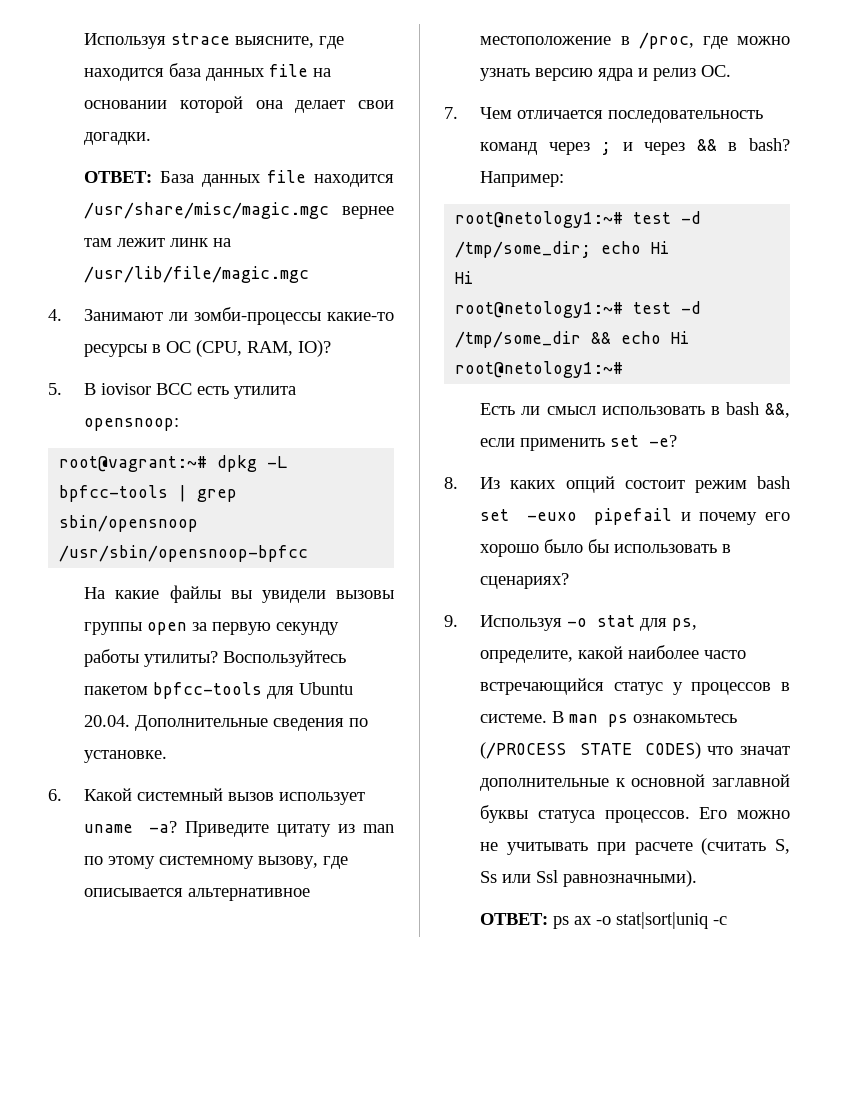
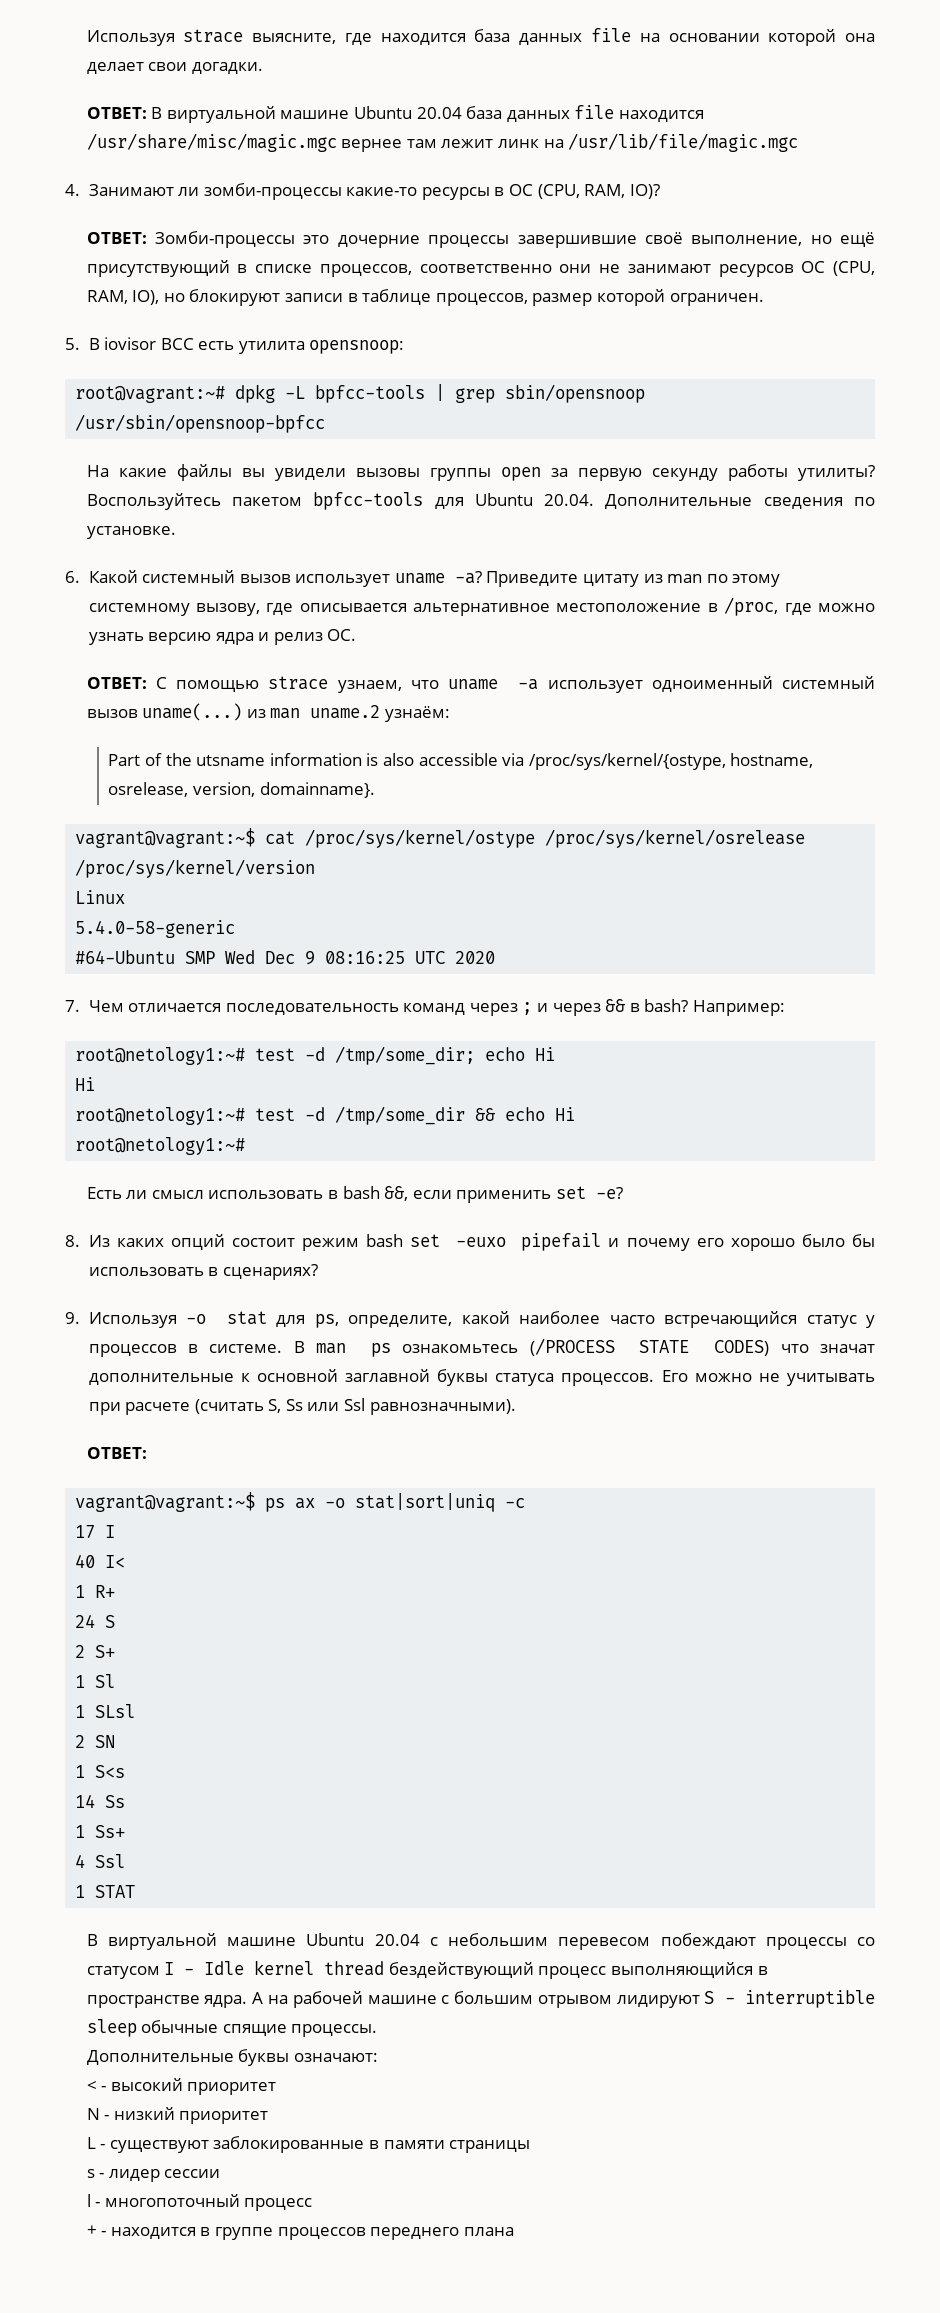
[160,171,195,183] База -> [151,106,503,123] В виртуальной машине Ubuntu 20.04 база
(332, 348) none -> [86,231,875,248] [86,260,875,277] [86,289,764,306] // ОТВЕТ: Зомби-процессы это дочерние процессы завершившие своё выполнение, но ещё присутствующий в списке процессов, соответственно они не занимают ресурсов ОС (CPU, RAM, IO), но блокируют записи в таблице процессов, размер которой ограничен.
(732, 71) none -> [86,676,875,693] [86,703,451,722] [108,753,814,770] [108,782,375,798] [75,828,806,848] [75,859,316,878] [75,890,126,904] [75,920,236,938] [75,950,496,965] // ОТВЕТ: С помощью strace узнаем, что uname -a использует одноименный системный вызов uname(...) из man uname.2 узнаём: // Part of the utsname information is also accessible via /proc/sys/kernel/{ostype, hostname, osrelease, version, domainname}. // vagrant@vagrant:~$ cat /proc/sys/kernel/ostype /proc/sys/kernel/osrelease /proc/sys/kernel/version // Linux // 5.4.0-58-generic // #64-Ubuntu SMP Wed Dec 9 08:16:25 UTC 2020
(549, 919) none -> [75,1492,256,1512] // vagrant@vagrant:~$
(728, 920) none -> [75,1525,116,1538] [75,1554,126,1568] [75,1585,116,1598] [75,1614,116,1628] [75,1645,116,1658] [75,1674,116,1688] [75,1704,136,1718] [75,1735,116,1748] [75,1765,126,1778] [75,1794,126,1808] [75,1825,126,1838] [75,1854,126,1868] [75,1885,136,1898] [86,1933,875,1950] [86,1960,768,1979] [86,1990,875,2008] [86,2019,378,2037] [86,2049,378,2066] [86,2078,277,2095] [86,2107,269,2124] [86,2136,531,2153] [86,2169,221,2182] [86,2194,313,2211] [86,2225,514,2240] // 17 I // 40 I< // 1 R+ // 24 S // 2 S+ // 1 Sl // 1 SLsl // 2 SN // 1 S<s // 14 Ss // 1 Ss+ // 4 Ssl // 1 STAT // В виртуальной машине Ubuntu 20.04 с небольшим перевесом побеждают процессы со статусом I - Idle kernel thread бездействующий процесс выполняющийся в пространстве ядра. А на рабочей машине с большим отрывом лидируют S - interruptible sleep обычные спящие процессы. // Дополнительные буквы означают: // < - высокий приоритет // N - низкий приоритет // L - существуют заблокированные в памяти страницы // s - лидер сессии // l - многопоточный процесс // + - находится в группе процессов переднего плана

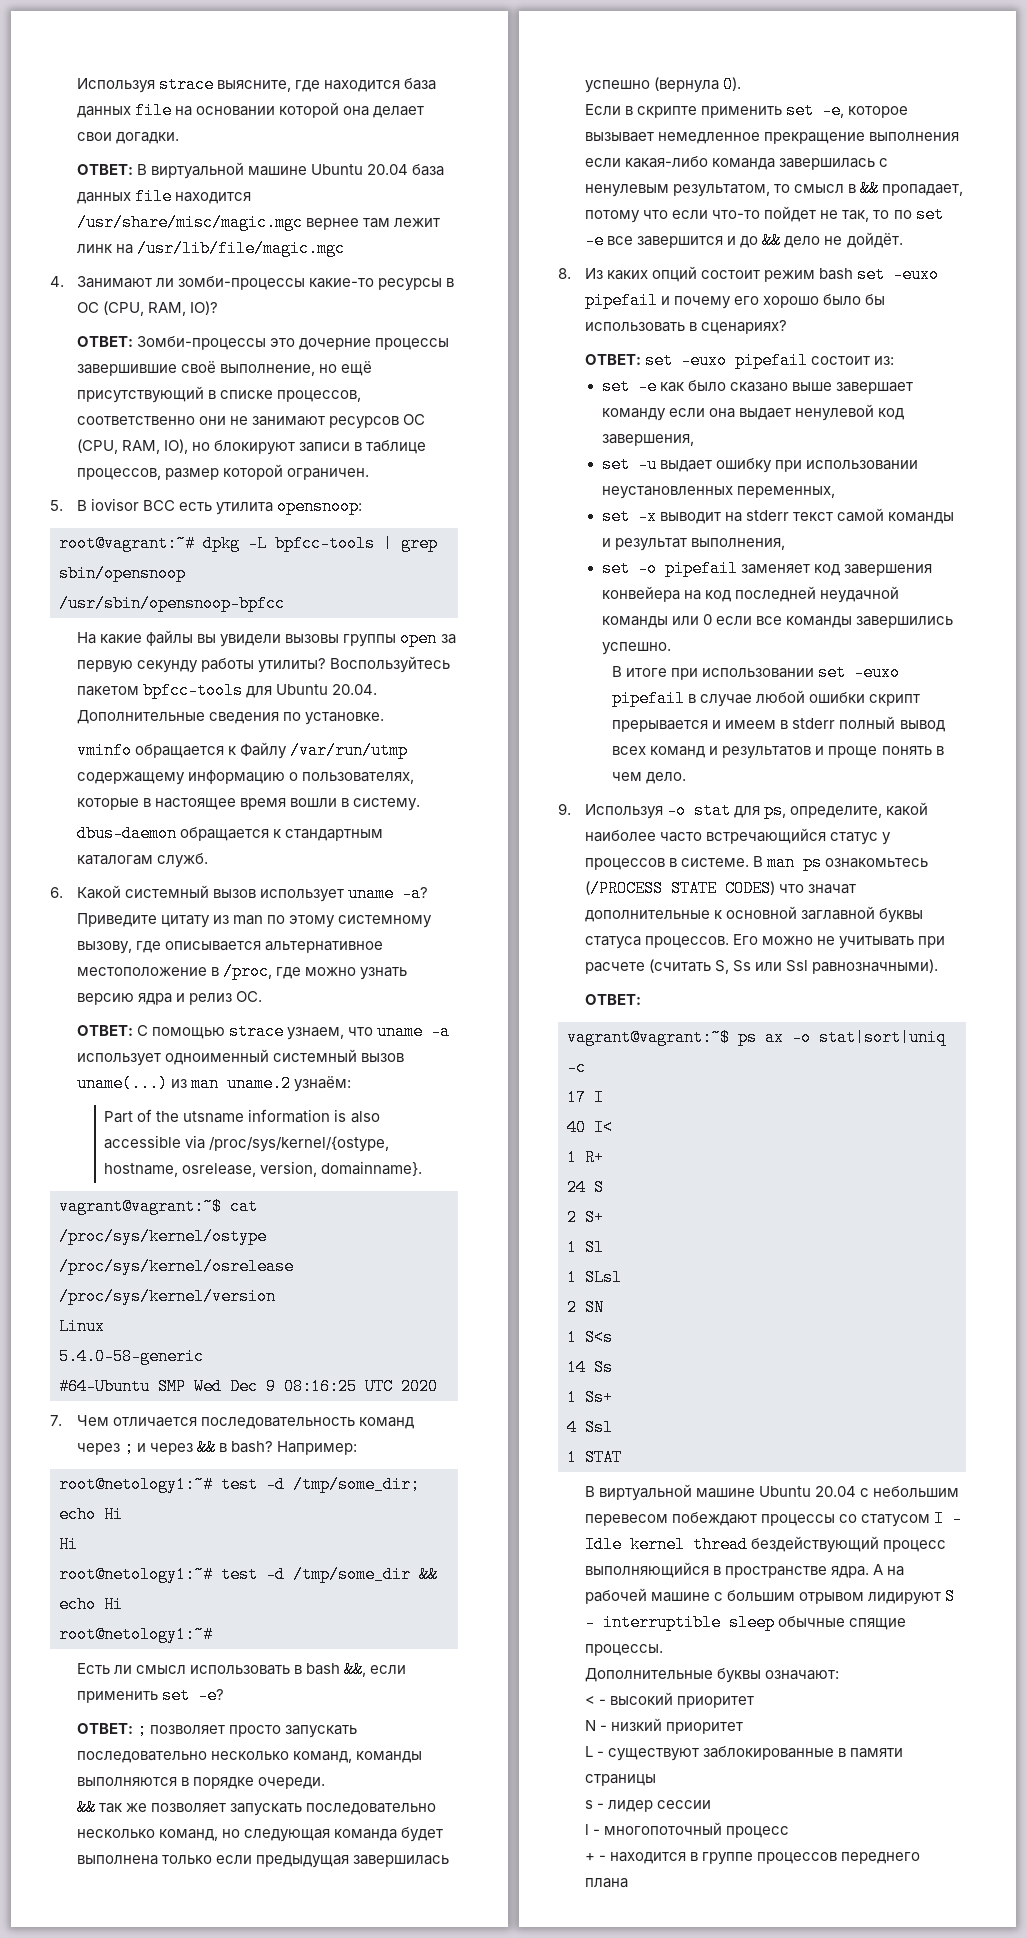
(176, 532) none -> [77,742,409,759] [77,770,415,785] [77,798,421,811] [77,825,384,842] [77,853,209,868] // vminfo обращается к Файлу /var/run/utmp содержащему информацию о пользователях, которые в настоящее время вошли в систему. // dbus-daemon обращается к стандартным каталогам служб.
(624, 1193) none -> [77,1721,358,1738] [77,1751,423,1763] [77,1777,326,1789] [77,1799,437,1816] [77,1827,444,1842] [77,1855,450,1868] [585,76,742,93] [585,102,909,119] [585,132,960,144] [585,156,889,170] [585,180,964,197] [585,206,944,223] [585,232,903,249] // ОТВЕТ: ; позволяет просто запускать последовательно несколько команд, команды выполняются в порядке очереди. // && так же позволяет запускать последовательно несколько команд, но следующая команда будет выполнена только если предыдущая завершилась успешно (вернула 0). // Если в скрипте применить set -e, которое вызывает немедленное прекращение выполнения если какая-либо команда завершилась с ненулевым результатом, то смысл в && пропадает, потому что если что-то пойдет не так, то по set -e все завершится и до && дело не дойдёт.
(318, 1272) none -> [585,352,895,369] [601,378,913,395] [601,404,904,421] [601,434,694,446] [601,456,918,473] [601,486,835,499] [601,508,954,525] [601,538,785,551] [601,560,932,577] [601,586,899,603] [601,614,953,628] [601,642,671,655] [612,664,901,681] [612,690,921,707] [612,716,945,732] [612,746,944,759] [612,772,687,784] // ОТВЕТ: set -euxo pipefail состоит из: // set -e как было сказано выше завершает команду если она выдает ненулевой код завершения, // set -u выдает ошибку при использовании неустановленных переменных, // set -x выводит на stderr текст самой команды и результат выполнения, // set -o pipefail заменяет код завершения конвейера на код последней неудачной команды или 0 если все команды завершились успешно. // В итоге при использовании set -euxo pipefail в случае любой ошибки скрипт прерывается и имеем в stderr полный вывод всех команд и результатов и проще понять в чем дело.

